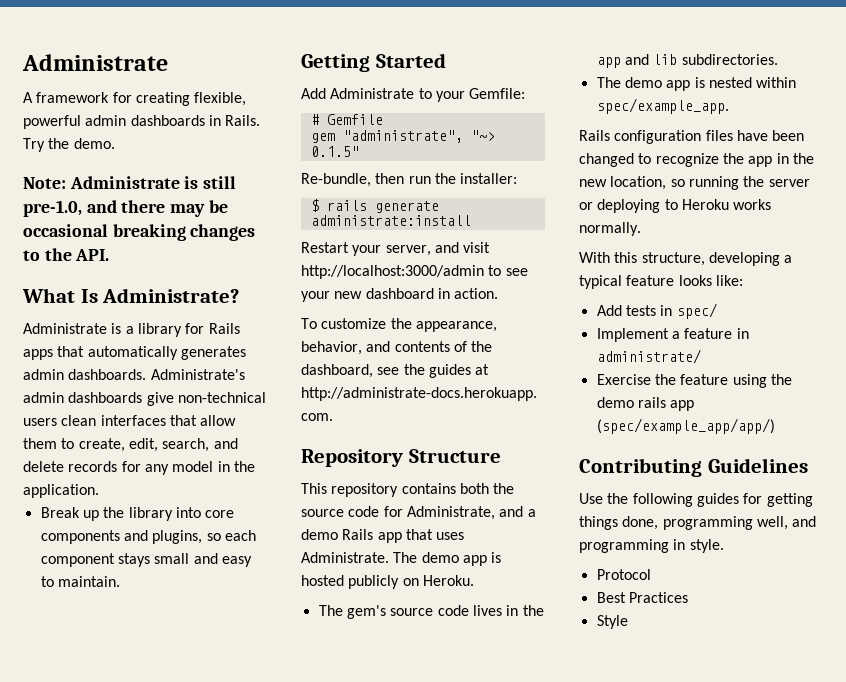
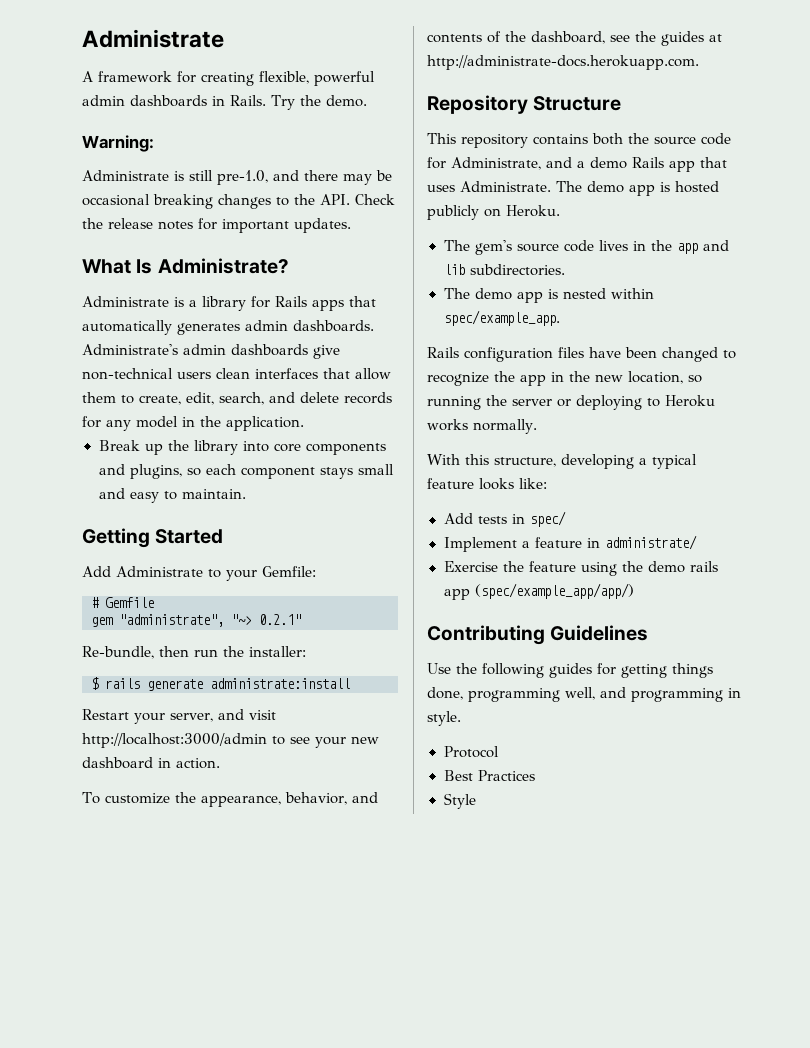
[23,177,66,189] Note: -> [82,135,154,152] Warning: //
(110, 255) none -> [355,194,395,205] [82,218,351,233] Check the release notes for important updates.
[310,146,359,157] 0.1.5" -> [259,614,301,625] 0.2.1"

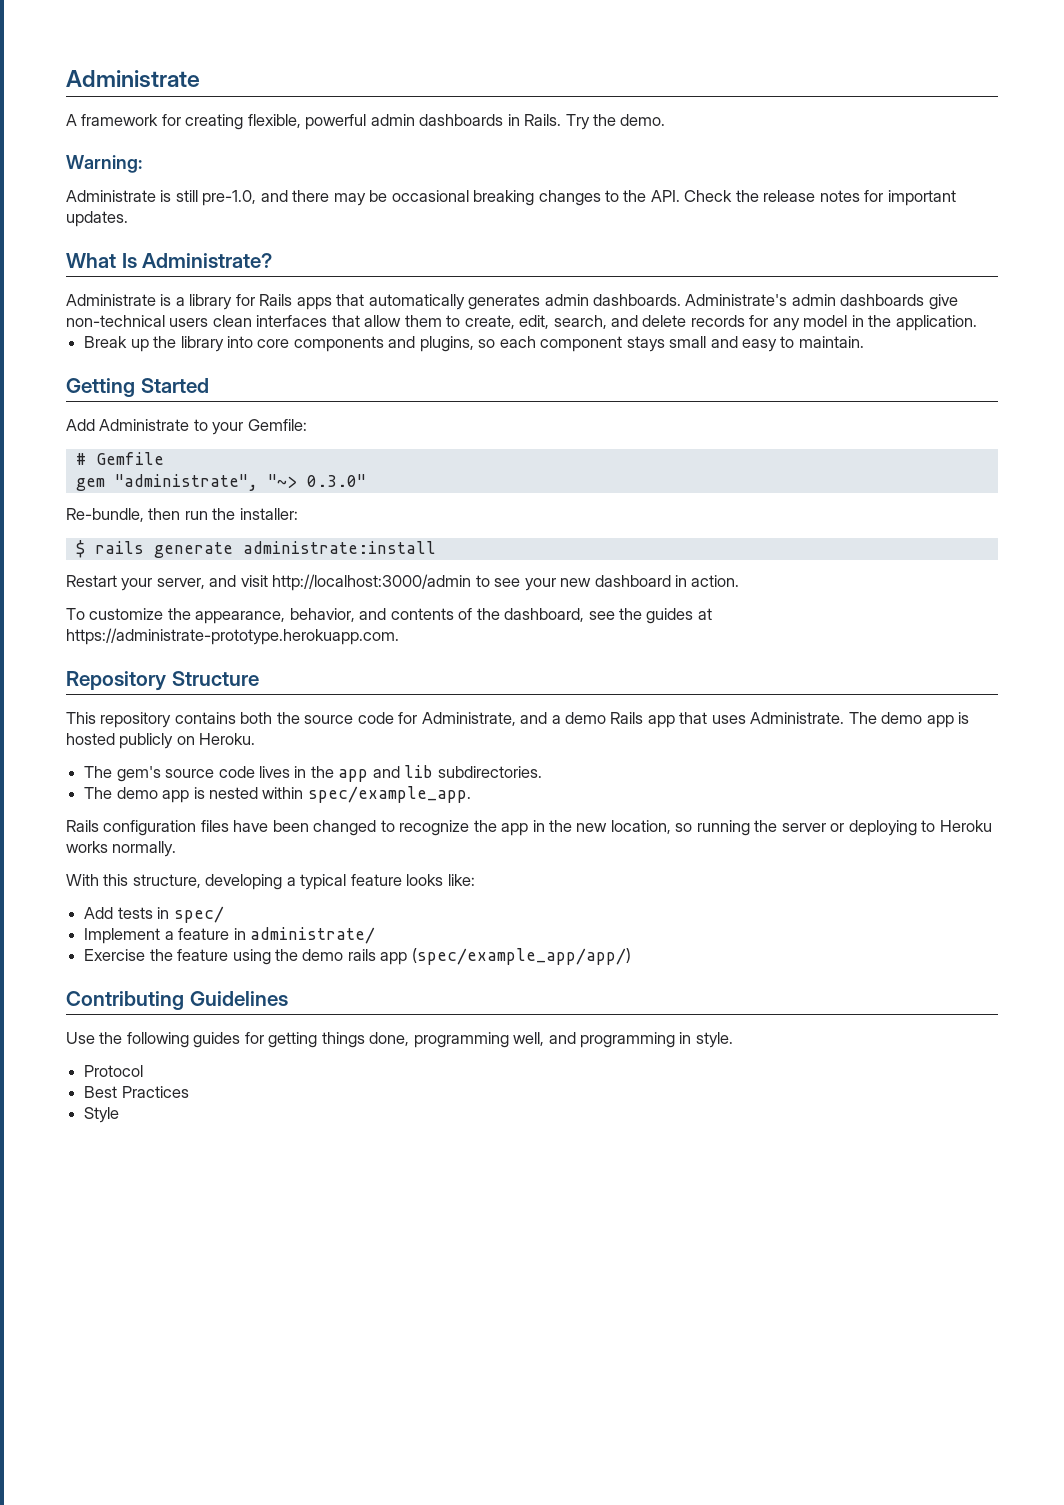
[259,614,301,625] 0.2.1" -> [306,474,366,487] 0.3.0"
[427,55,699,70] http://administrate-docs.herokuapp.com. -> [66,628,399,645] https://administrate-prototype.herokuapp.com.

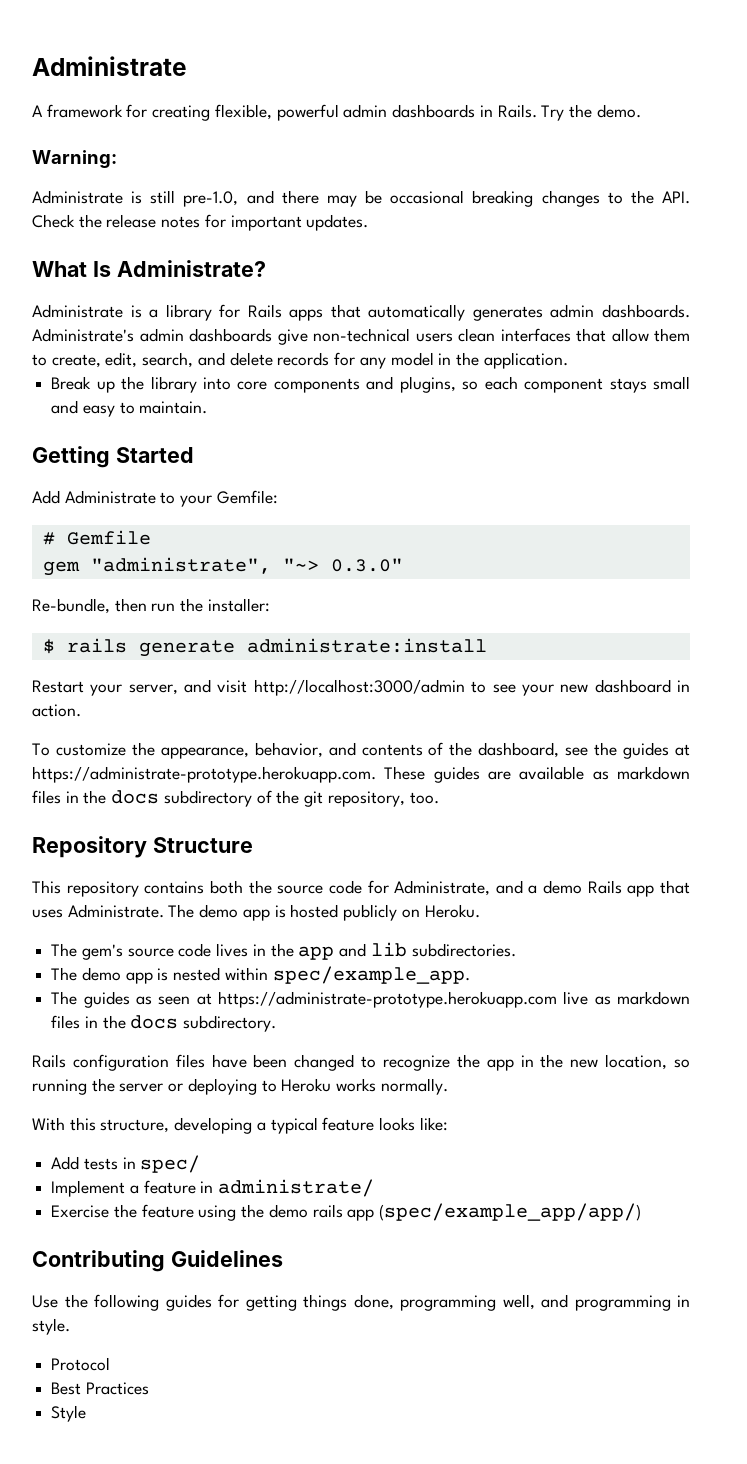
(399, 636) none -> [384,766,690,783] [32,790,439,807] These guides are available as markdown files in the docs subdirectory of the git repository, too.
(471, 794) none -> [51,991,690,1008] [51,1015,277,1032] // The guides as seen at https://administrate-prototype.herokuapp.com live as markdown files in the docs subdirectory.

